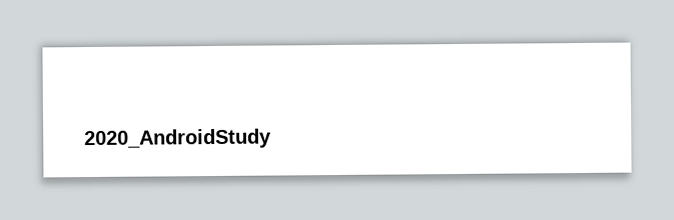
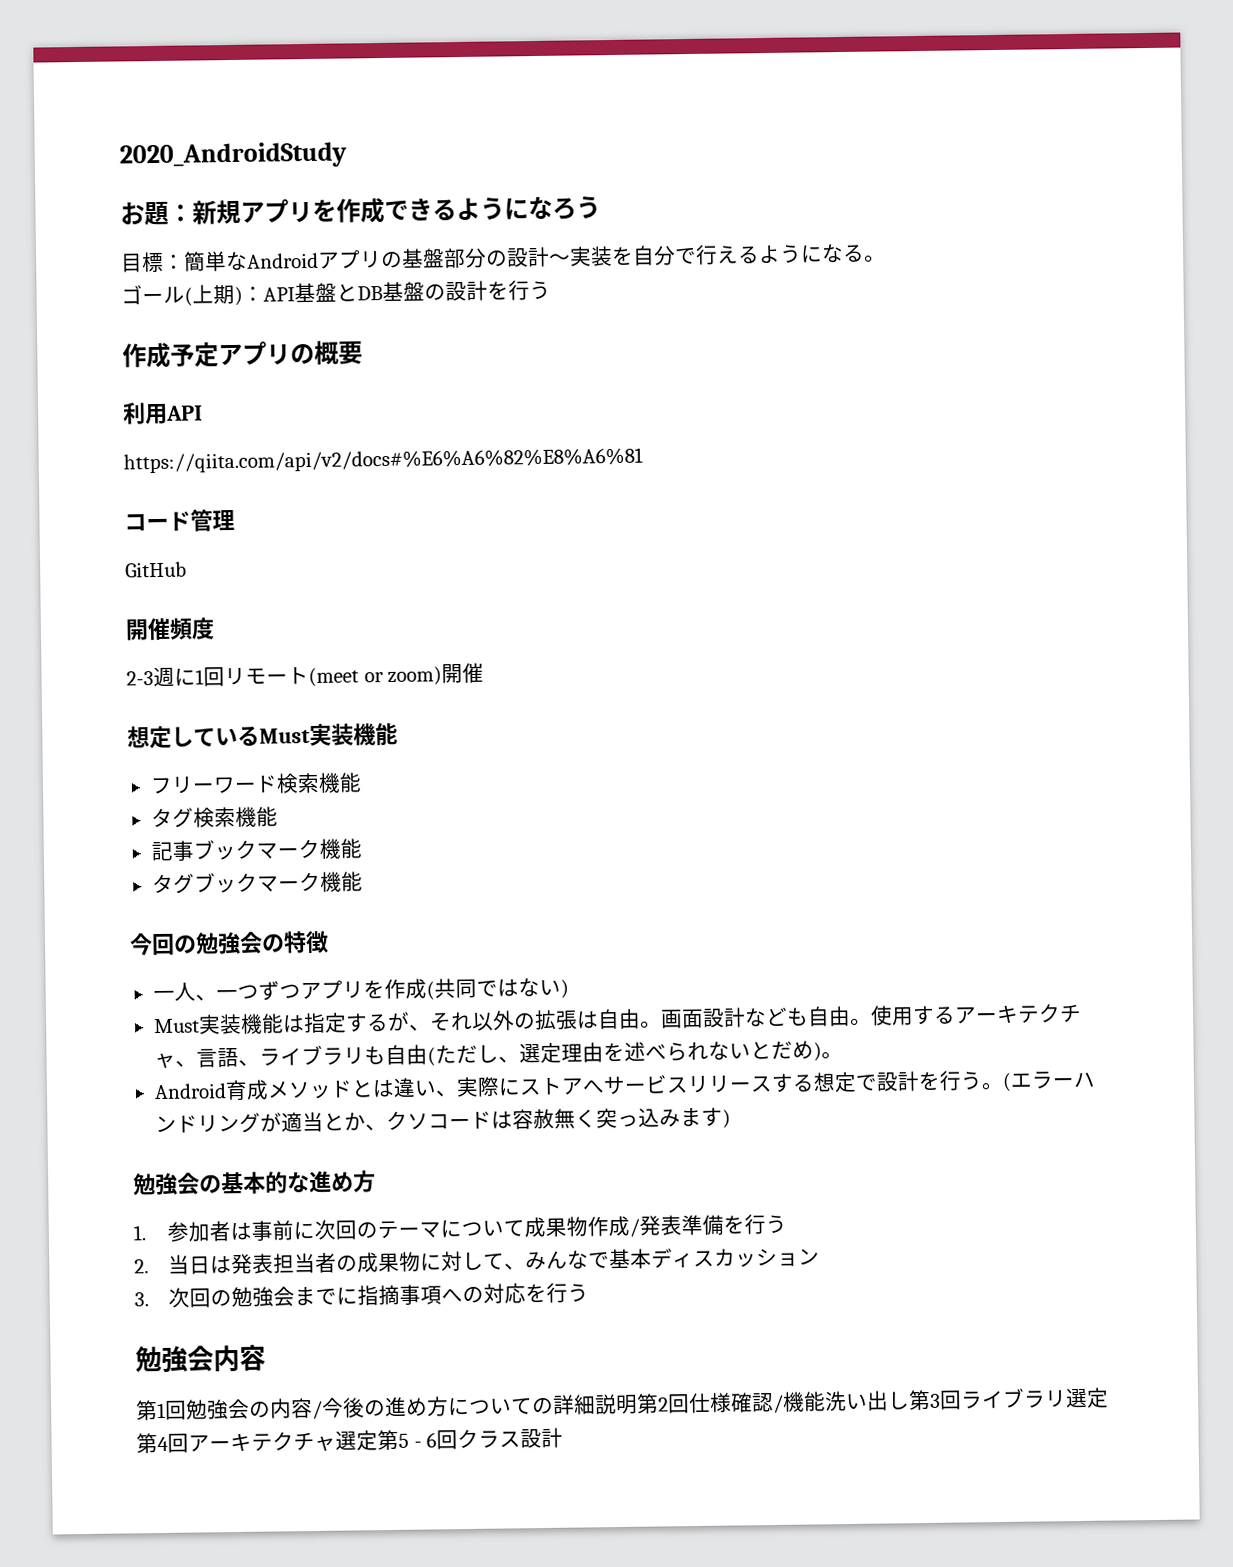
(272, 139) none -> [120,196,601,226] [121,243,886,273] [121,280,551,307] [122,340,363,369] [122,402,203,425] [123,447,643,474] [124,509,235,532] [125,561,187,578] [125,617,215,641] [126,662,485,688] [127,722,398,749] [149,772,362,795] [150,806,278,828] [150,838,362,862] [151,871,363,894] [129,930,329,956] [152,978,569,1002] [153,1003,1082,1035] [153,1040,843,1069] [153,1070,1096,1101] [154,1107,731,1133] [133,1170,376,1196] [133,1214,788,1242] [134,1248,821,1275] [134,1282,590,1308] [135,1344,266,1373] [136,1387,1109,1421] [136,1427,564,1454] // お題：新規アプリを作成できるようになろう // 目標：簡単なAndroidアプリの基盤部分の設計〜実装を自分で行えるようになる。 // ゴール(上期)：API基盤とDB基盤の設計を行う // 作成予定アプリの概要 // 利用API // https://qiita.com/api/v2/docs#%E6%A6%82%E8%A6%81 // コード管理 // GitHub // 開催頻度 // 2-3週に1回リモート(meet or zoom)開催 // 想定しているMust実装機能 // フリーワード検索機能 // タグ検索機能 // 記事ブックマーク機能 // タグブックマーク機能 // 今回の勉強会の特徴 // 一人、一つずつアプリを作成(共同ではない) // Must実装機能は指定するが、それ以外の拡張は自由。画面設計なども自由。使用するアーキテクチャ、言語、ライブラリも自由(ただし、選定理由を述べられないとだめ)。 // Android育成メソッドとは違い、実際にストアへサービスリリースする想定で設計を行う。(エラーハンドリングが適当とか、クソコードは容赦無く突っ込みます) // 勉強会の基本的な進め方 // 1.参加者は事前に次回のテーマについて成果物作成/発表準備を行う // 2.当日は発表担当者の成果物に対して、みんなで基本ディスカッション // 3.次回の勉強会までに指摘事項への対応を行う // 勉強会内容 // 第1回勉強会の内容/今後の進め方についての詳細説明第2回仕様確認/機能洗い出し第3回ライブラリ選定第4回アーキテクチャ選定第5 - 6回クラス設計

